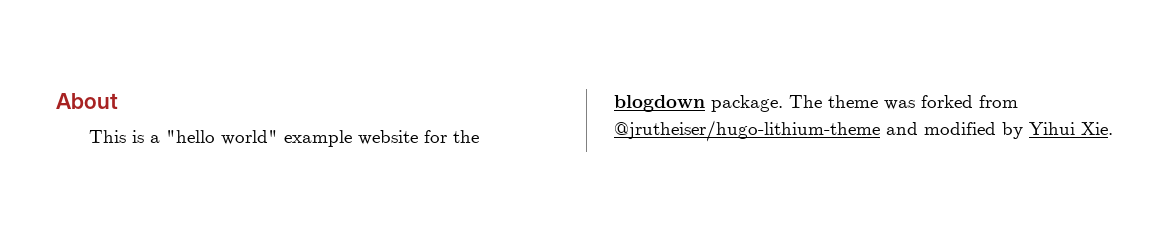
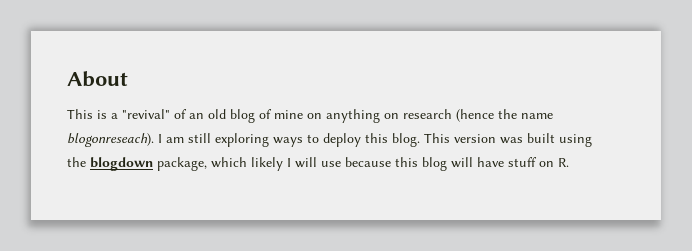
[166,130,480,147] [614,95,1018,112] [614,120,1113,142] "hello world" example website for the blogdown package. The theme was forked from @jrutheiser/hugo-lithium-theme and modified by Yihui Xie. -> [122,109,553,123] [67,133,592,147] [67,157,569,171] "revival" of an old blog of mine on anything on research (hence the name blogonreseach). I am still exploring ways to deploy this blog. This version was built using the blogdown package, which likely I will use because this blog will have stuff on R.

